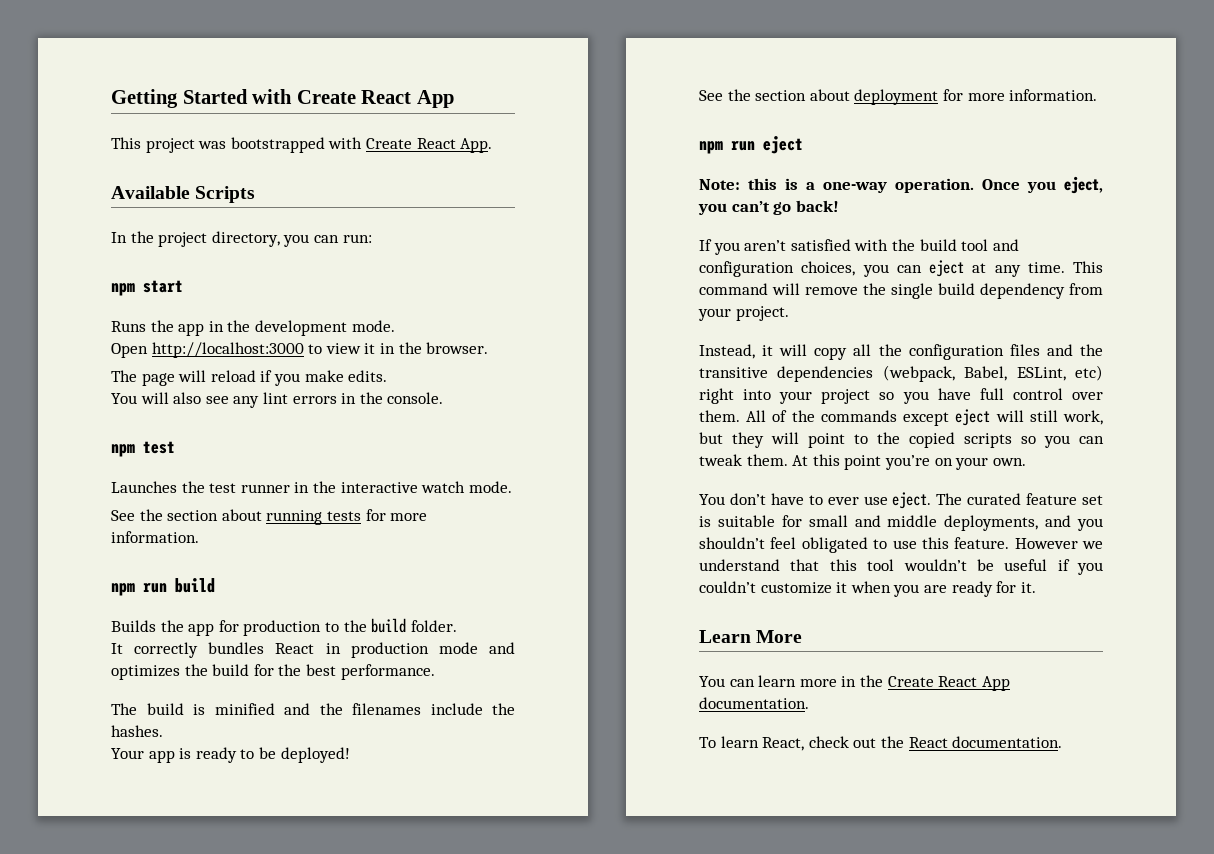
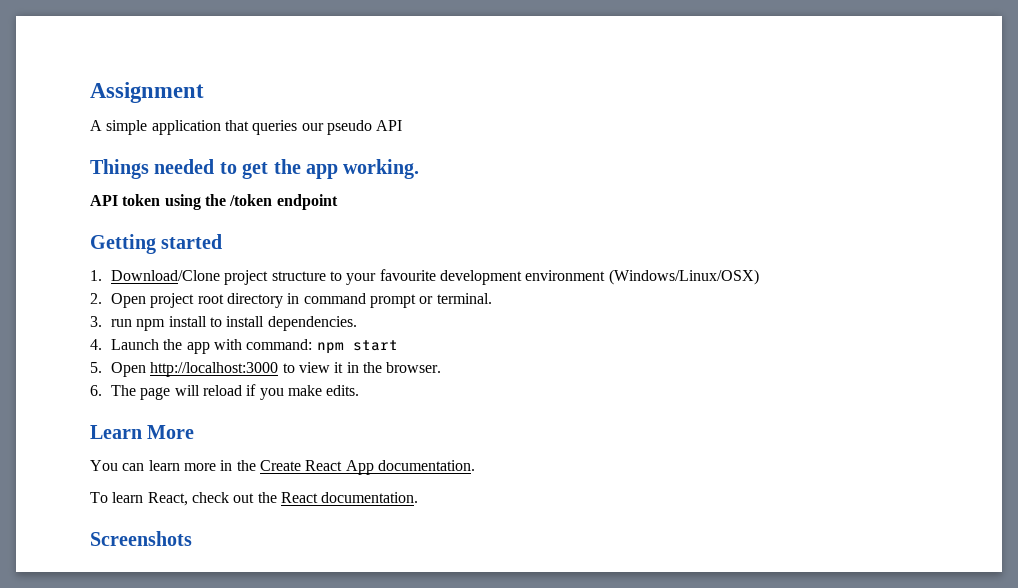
[111,89,454,108] [111,137,493,153] [111,186,256,203] [111,231,372,247] [111,280,183,296] [111,320,395,336] Getting Started with Create React App // This project was bootstrapped with Create React App. // Available Scripts // In the project directory, you can run: // npm start // Runs the app in the development mode. // -> [90,82,204,103] [90,120,403,135] [90,159,420,179] [90,194,338,210] [90,234,223,254] [90,269,759,285] [90,293,492,308] [90,316,357,331] [90,339,398,354] [90,362,102,373] Assignment // A simple application that queries our pseudo API // Things needed to get the app working. // API token using the /token endpoint // Getting started // 1. Download/Clone project structure to your favourite development environment (Windows/Linux/OSX) // 2. Open project root directory in command prompt or terminal. // 3. run npm install to install dependencies. // 4. Launch the app with command: npm start // 5.
(489, 348) none -> [90,385,102,396] 6.
[111,392,444,408] [111,441,175,457] [111,481,512,493] [111,509,428,525] [111,531,199,543] [111,578,215,596] [111,618,457,636] [111,642,515,658] [111,664,435,680] [111,703,515,715] [111,725,163,737] [111,747,350,763] [699,89,1098,105] [699,136,803,154] [699,176,1103,194] [698,200,839,215] [699,239,1019,255] [699,260,1103,277] [699,283,1103,299] [698,306,789,321] [699,344,1103,360] [699,365,1103,382] [699,388,1103,404] [699,409,1103,426] [699,432,1104,448] [699,454,1026,470] [699,492,1103,509] [699,515,1103,531] [699,537,1103,553] [699,559,1103,575] [699,581,1036,597] // You will also see any lint errors in the console. // npm test // Launches the test runner in the interactive watch mode. // See the section about running tests for more information. // npm run build // Builds the app for production to the build folder. // It correctly bundles React in production mode and optimizes the build for the best performance. // The build is minified and the filenames include the hashes. // Your app is ready to be deployed! // See the section about deployment for more information. // npm run eject // Note: this is a one-way operation. Once you eject, you can’t go back! // If you aren’t satisfied with the build tool and configuration choices, you can eject at any time. This command will remove the single build dependency from your project. // Instead, it will copy all the configuration files and the transitive dependencies (webpack, Babel, ESLint, etc) right into your project so you have full control over them. All of the commands except eject will still work, but they will point to the copied scripts so you can tweak them. At this point you’re on your own. // You don’t have to ever use eject. The curated feature set is suitable for small and middle deployments, and you shouldn’t feel obligated to use this feature. However we understand that this tool wouldn’t be useful if you couldn’t customize it when you are ready for it. -> (360, 390) none
(1063, 742) none -> [90,531,192,546] // Screenshots

